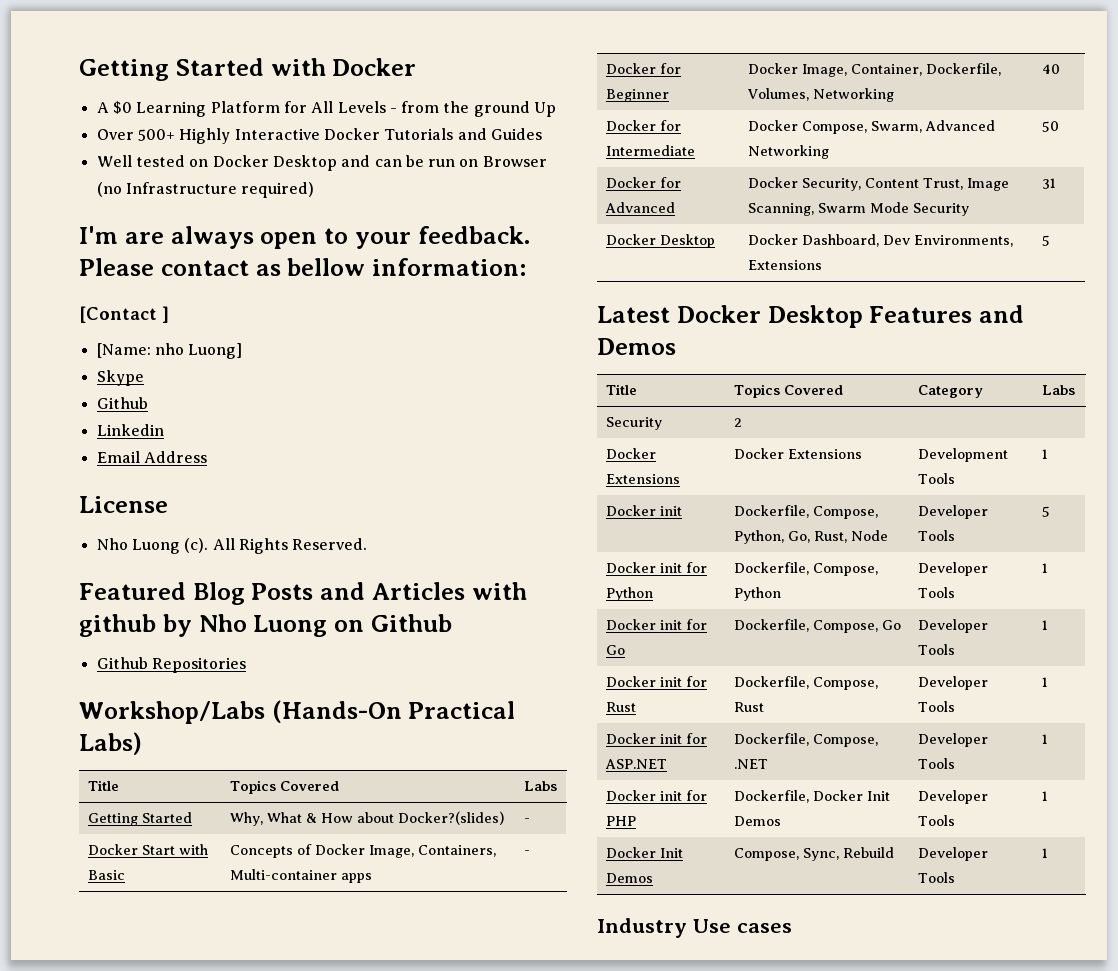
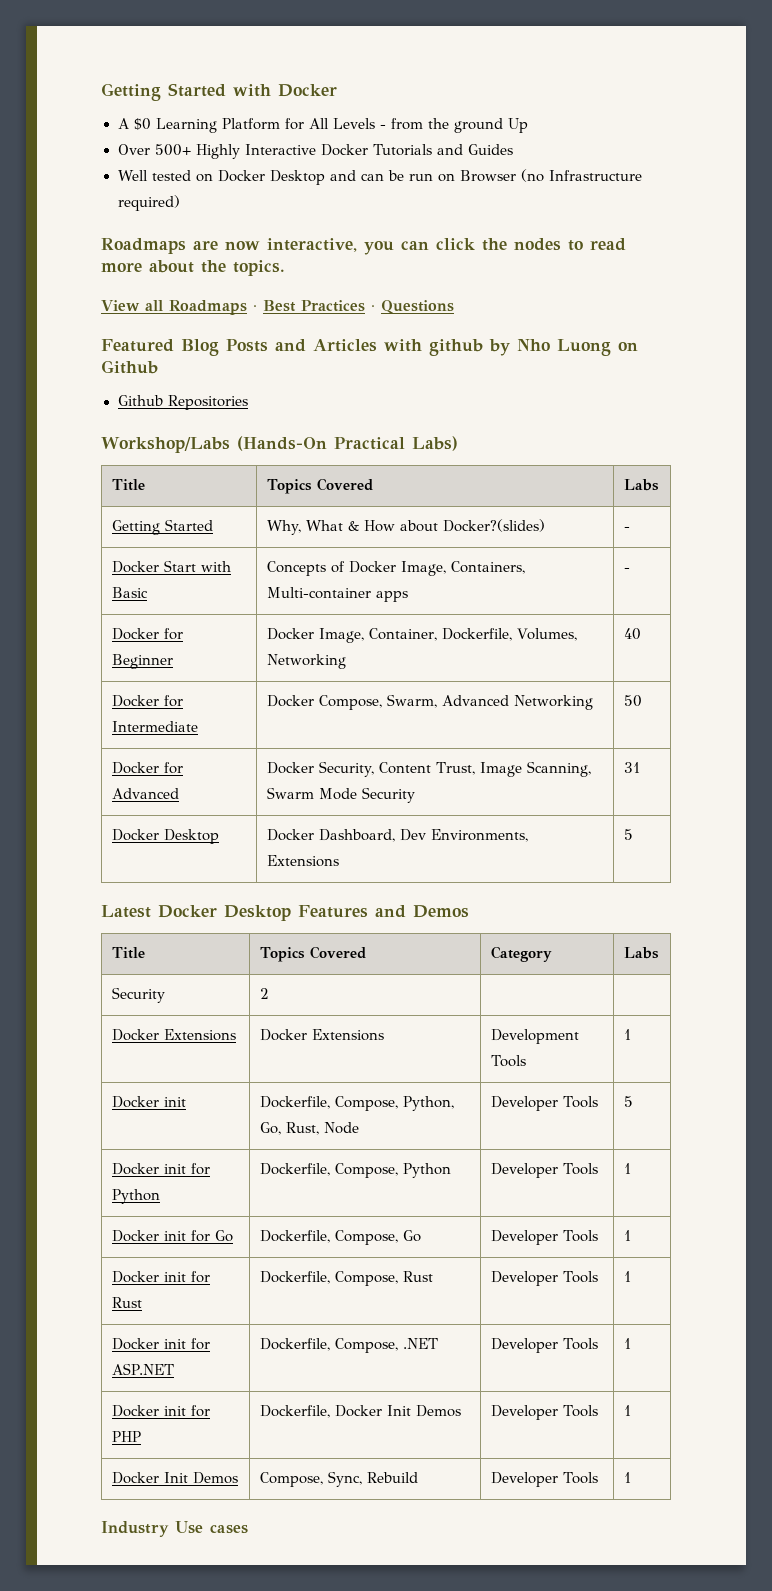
[79,226,530,249] [79,258,527,276] [79,306,169,323] [96,343,243,359] [96,370,144,386] [96,397,148,409] [96,424,164,436] [96,451,207,463] [79,496,168,513] [96,538,368,554] I'm are always open to your feedback. Please contact as bellow information: // [Contact ] // [Name: nho Luong] // Skype // Github // Linkedin // Email Address // License // Nho Luong (c). All Rights Reserved. -> [101,238,626,255] [101,260,285,276] [101,300,454,315] Roadmaps are now interactive, you can click the nodes to read more about the topics. // View all Roadmaps · Best Practices · Questions

